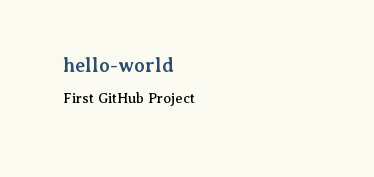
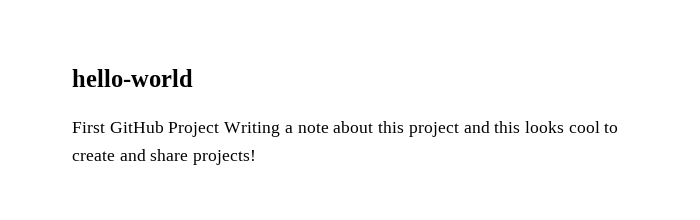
(195, 99) none -> [224,121,619,137] [72,149,257,165] Writing a note about this project and this looks cool to create and share projects!

